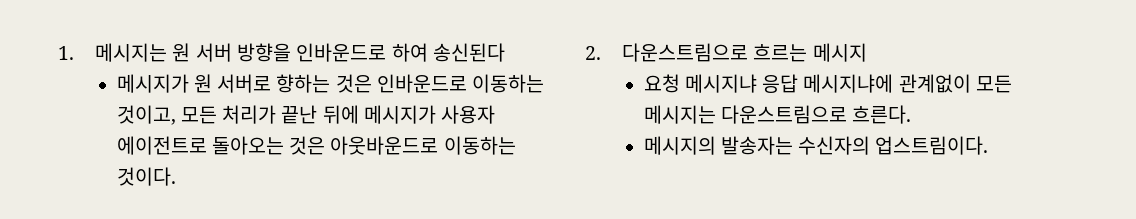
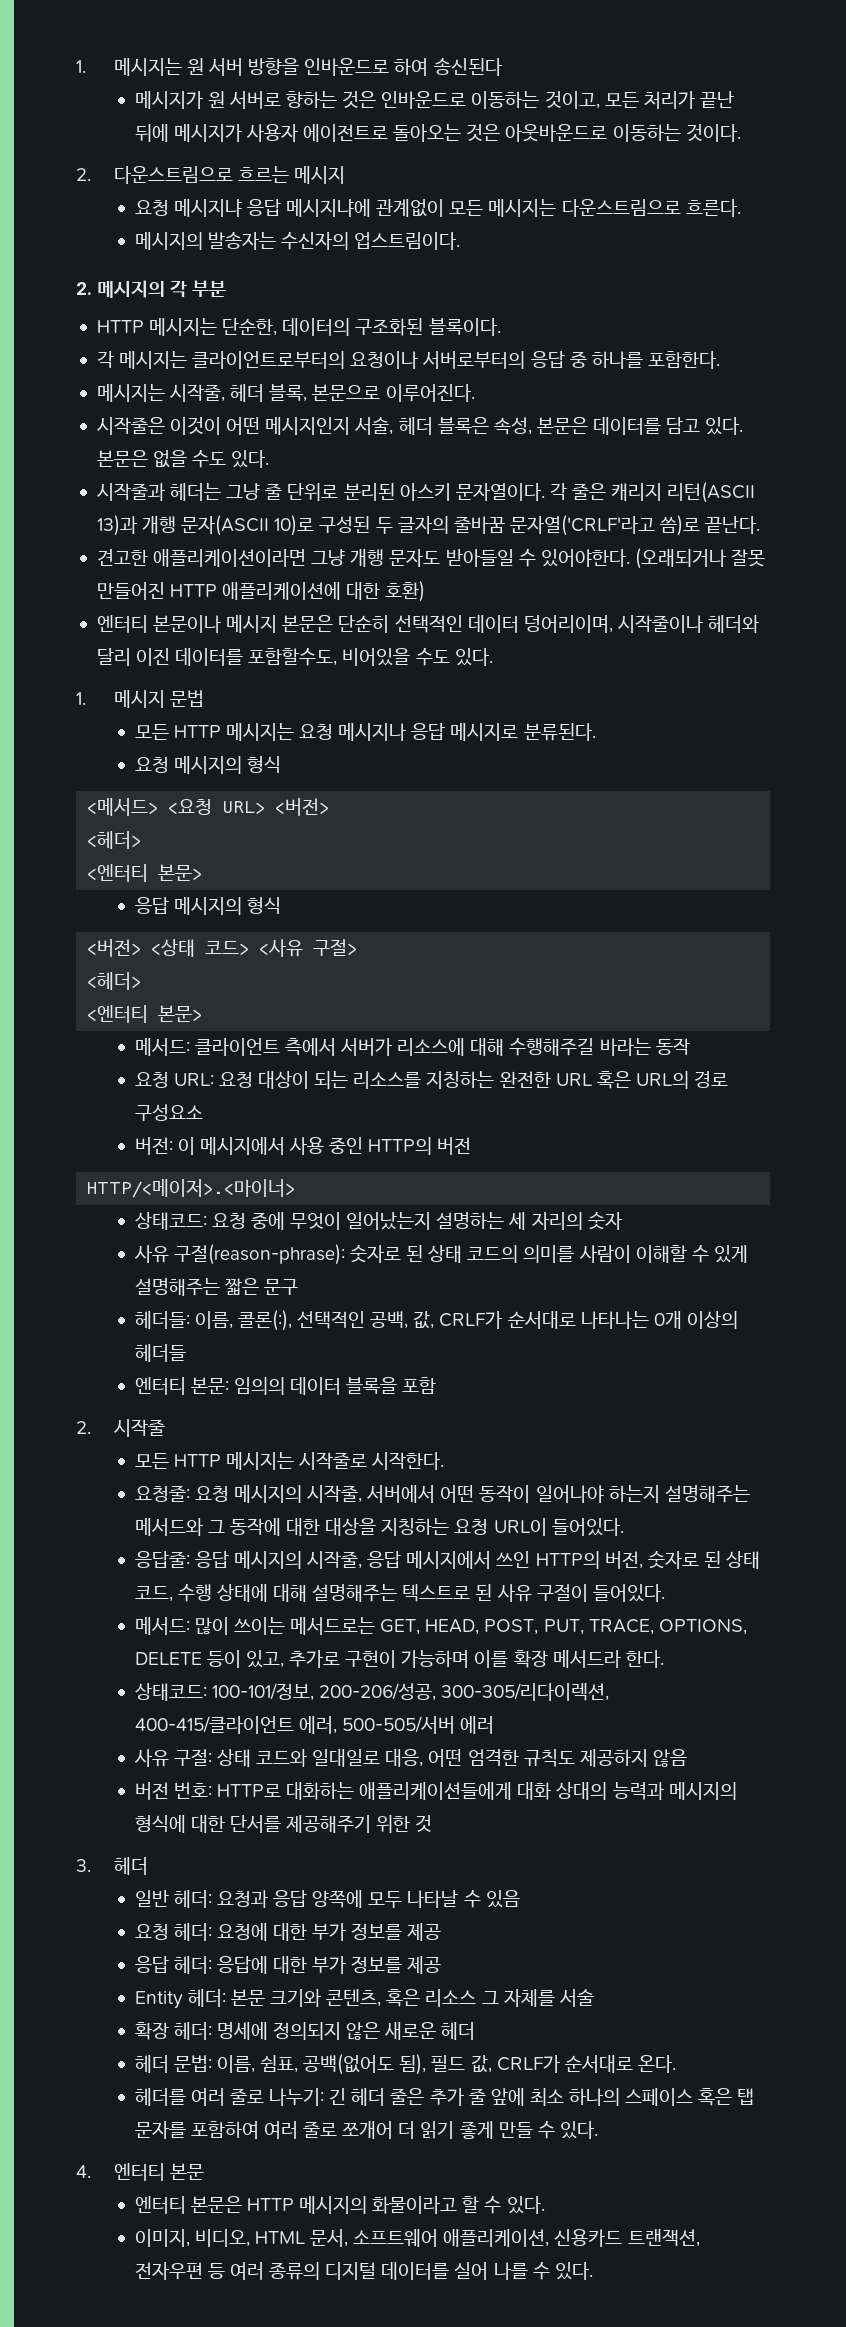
(989, 145) none -> [76,280,227,298] [96,318,501,336] [96,351,720,369] [96,384,475,402] [96,417,744,435] [96,450,270,468] [96,482,756,503] [96,515,761,536] [96,548,766,569] [96,581,426,602] [96,615,760,633] [96,648,493,666] [76,690,204,708] [134,723,596,741] [134,756,281,774] [87,798,330,816] [87,831,142,849] [87,864,203,882] [134,897,281,915] [87,939,358,957] [87,972,142,990] [87,1005,203,1023] [134,1038,690,1056] [134,1071,729,1089] [134,1104,203,1121] [134,1137,472,1155] [87,1179,296,1198] [134,1212,622,1230] [133,1244,748,1265] [134,1278,298,1296] [134,1310,738,1331] [134,1344,186,1362] [134,1377,437,1395] [76,1419,165,1437] [134,1452,445,1470] [134,1485,750,1503] [134,1518,624,1536] [134,1551,761,1569] [134,1584,665,1602] [134,1617,747,1635] [134,1650,664,1668] [134,1683,610,1701] [134,1716,495,1734] [133,1749,687,1767] [134,1782,737,1800] [134,1815,433,1833] [76,1857,148,1875] [134,1890,520,1908] [134,1923,442,1941] [134,1956,442,1974] [134,1989,594,2009] [134,2022,476,2040] [134,2054,676,2075] [134,2088,755,2106] [134,2121,598,2139] [76,2163,204,2181] [134,2196,545,2214] [134,2229,700,2247] [134,2262,593,2280] // 2. 메시지의 각 부분 // HTTP 메시지는 단순한, 데이터의 구조화된 블록이다. // 각 메시지는 클라이언트로부터의 요청이나 서버로부터의 응답 중 하나를 포함한다. // 메시지는 시작줄, 헤더 블록, 본문으로 이루어진다. // 시작줄은 이것이 어떤 메시지인지 서술, 헤더 블록은 속성, 본문은 데이터를 담고 있다. 본문은 없을 수도 있다. // 시작줄과 헤더는 그냥 줄 단위로 분리된 아스키 문자열이다. 각 줄은 캐리지 리턴(ASCII 13)과 개행 문자(ASCII 10)로 구성된 두 글자의 줄바꿈 문자열('CRLF'라고 씀)로 끝난다. // 견고한 애플리케이션이라면 그냥 개행 문자도 받아들일 수 있어야한다. (오래되거나 잘못 만들어진 HTTP 애플리케이션에 대한 호환) // 엔터티 본문이나 메시지 본문은 단순히 선택적인 데이터 덩어리이며, 시작줄이나 헤더와 달리 이진 데이터를 포함할수도, 비어있을 수도 있다. // 1. 메시지 문법 // 모든 HTTP 메시지는 요청 메시지나 응답 메시지로 분류된다. // 요청 메시지의 형식 // <메서드> <요청 URL> <버전> // <헤더> // <엔터티 본문> // 응답 메시지의 형식 // <버전> <상태 코드> <사유 구절> // <헤더> // <엔터티 본문> // 메서드: 클라이언트 측에서 서버가 리소스에 대해 수행해주길 바라는 동작 // 요청 URL: 요청 대상이 되는 리소스를 지칭하는 완전한 URL 혹은 URL의 경로 구성요소 // 버전: 이 메시지에서 사용 중인 HTTP의 버전 // HTTP/<메이저>.<마이너> // 상태코드: 요청 중에 무엇이 일어났는지 설명하는 세 자리의 숫자 // 사유 구절(reason-phrase): 숫자로 된 상태 코드의 의미를 사람이 이해할 수 있게 설명해주는 짧은 문구 // 헤더들: 이름, 콜론(:), 선택적인 공백, 값, CRLF가 순서대로 나타나는 0개 이상의 헤더들 // 엔터티 본문: 임의의 데이터 블록을 포함 // 2. 시작줄 // 모든 HTTP 메시지는 시작줄로 시작한다. // 요청줄: 요청 메시지의 시작줄, 서버에서 어떤 동작이 일어나야 하는지 설명해주는 메서드와 그 동작에 대한 대상을 지칭하는 요청 URL이 들어있다. // 응답줄: 응답 메시지의 시작줄, 응답 메시지에서 쓰인 HTTP의 버전, 숫자로 된 상태 코드, 수행 상태에 대해 설명해주는 텍스트로 된 사유 구절이 들어있다. // 메서드: 많이 쓰이는 메서드로는 GET, HEAD, POST, PUT, TRACE, OPTIONS, DELETE 등이 있고, 추가로 구현이 가능하며 이를 확장 메서드라 한다. // 상태코드: 100-101/정보, 200-206/성공, 300-305/리다이렉션, 400-415/클라이언트 에러, 500-505/서버 에러 // 사유 구절: 상태 코드와 일대일로 대응, 어떤 엄격한 규칙도 제공하지 않음 // 버전 번호: HTTP로 대화하는 애플리케이션들에게 대화 상대의 능력과 메시지의 형식에 대한 단서를 제공해주기 위한 것 // 3. 헤더 // 일반 헤더: 요청과 응답 양쪽에 모두 나타날 수 있음 // 요청 헤더: 요청에 대한 부가 정보를 제공 // 응답 헤더: 응답에 대한 부가 정보를 제공 // Entity 헤더: 본문 크기와 콘텐츠, 혹은 리소스 그 자체를 서술 // 확장 헤더: 명세에 정의되지 않은 새로운 헤더 // 헤더 문법: 이름, 쉼표, 공백(없어도 됨), 필드 값, CRLF가 순서대로 온다. // 헤더를 여러 줄로 나누기: 긴 헤더 줄은 추가 줄 앞에 최소 하나의 스페이스 혹은 탭 문자를 포함하여 여러 줄로 쪼개어 더 읽기 좋게 만들 수 있다. // 4. 엔터티 본문 // 엔터티 본문은 HTTP 메시지의 화물이라고 할 수 있다. // 이미지, 비디오, HTML 문서, 소프트웨어 애플리케이션, 신용카드 트랜잭션, 전자우편 등 여러 종류의 디지털 데이터를 실어 나를 수 있다.

